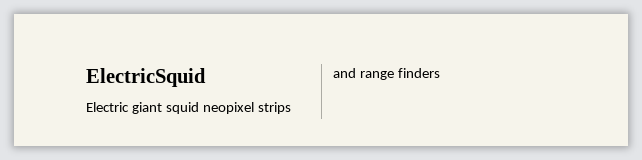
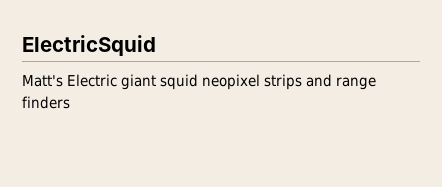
(206, 77) none -> [22,75,63,87] Matt's

